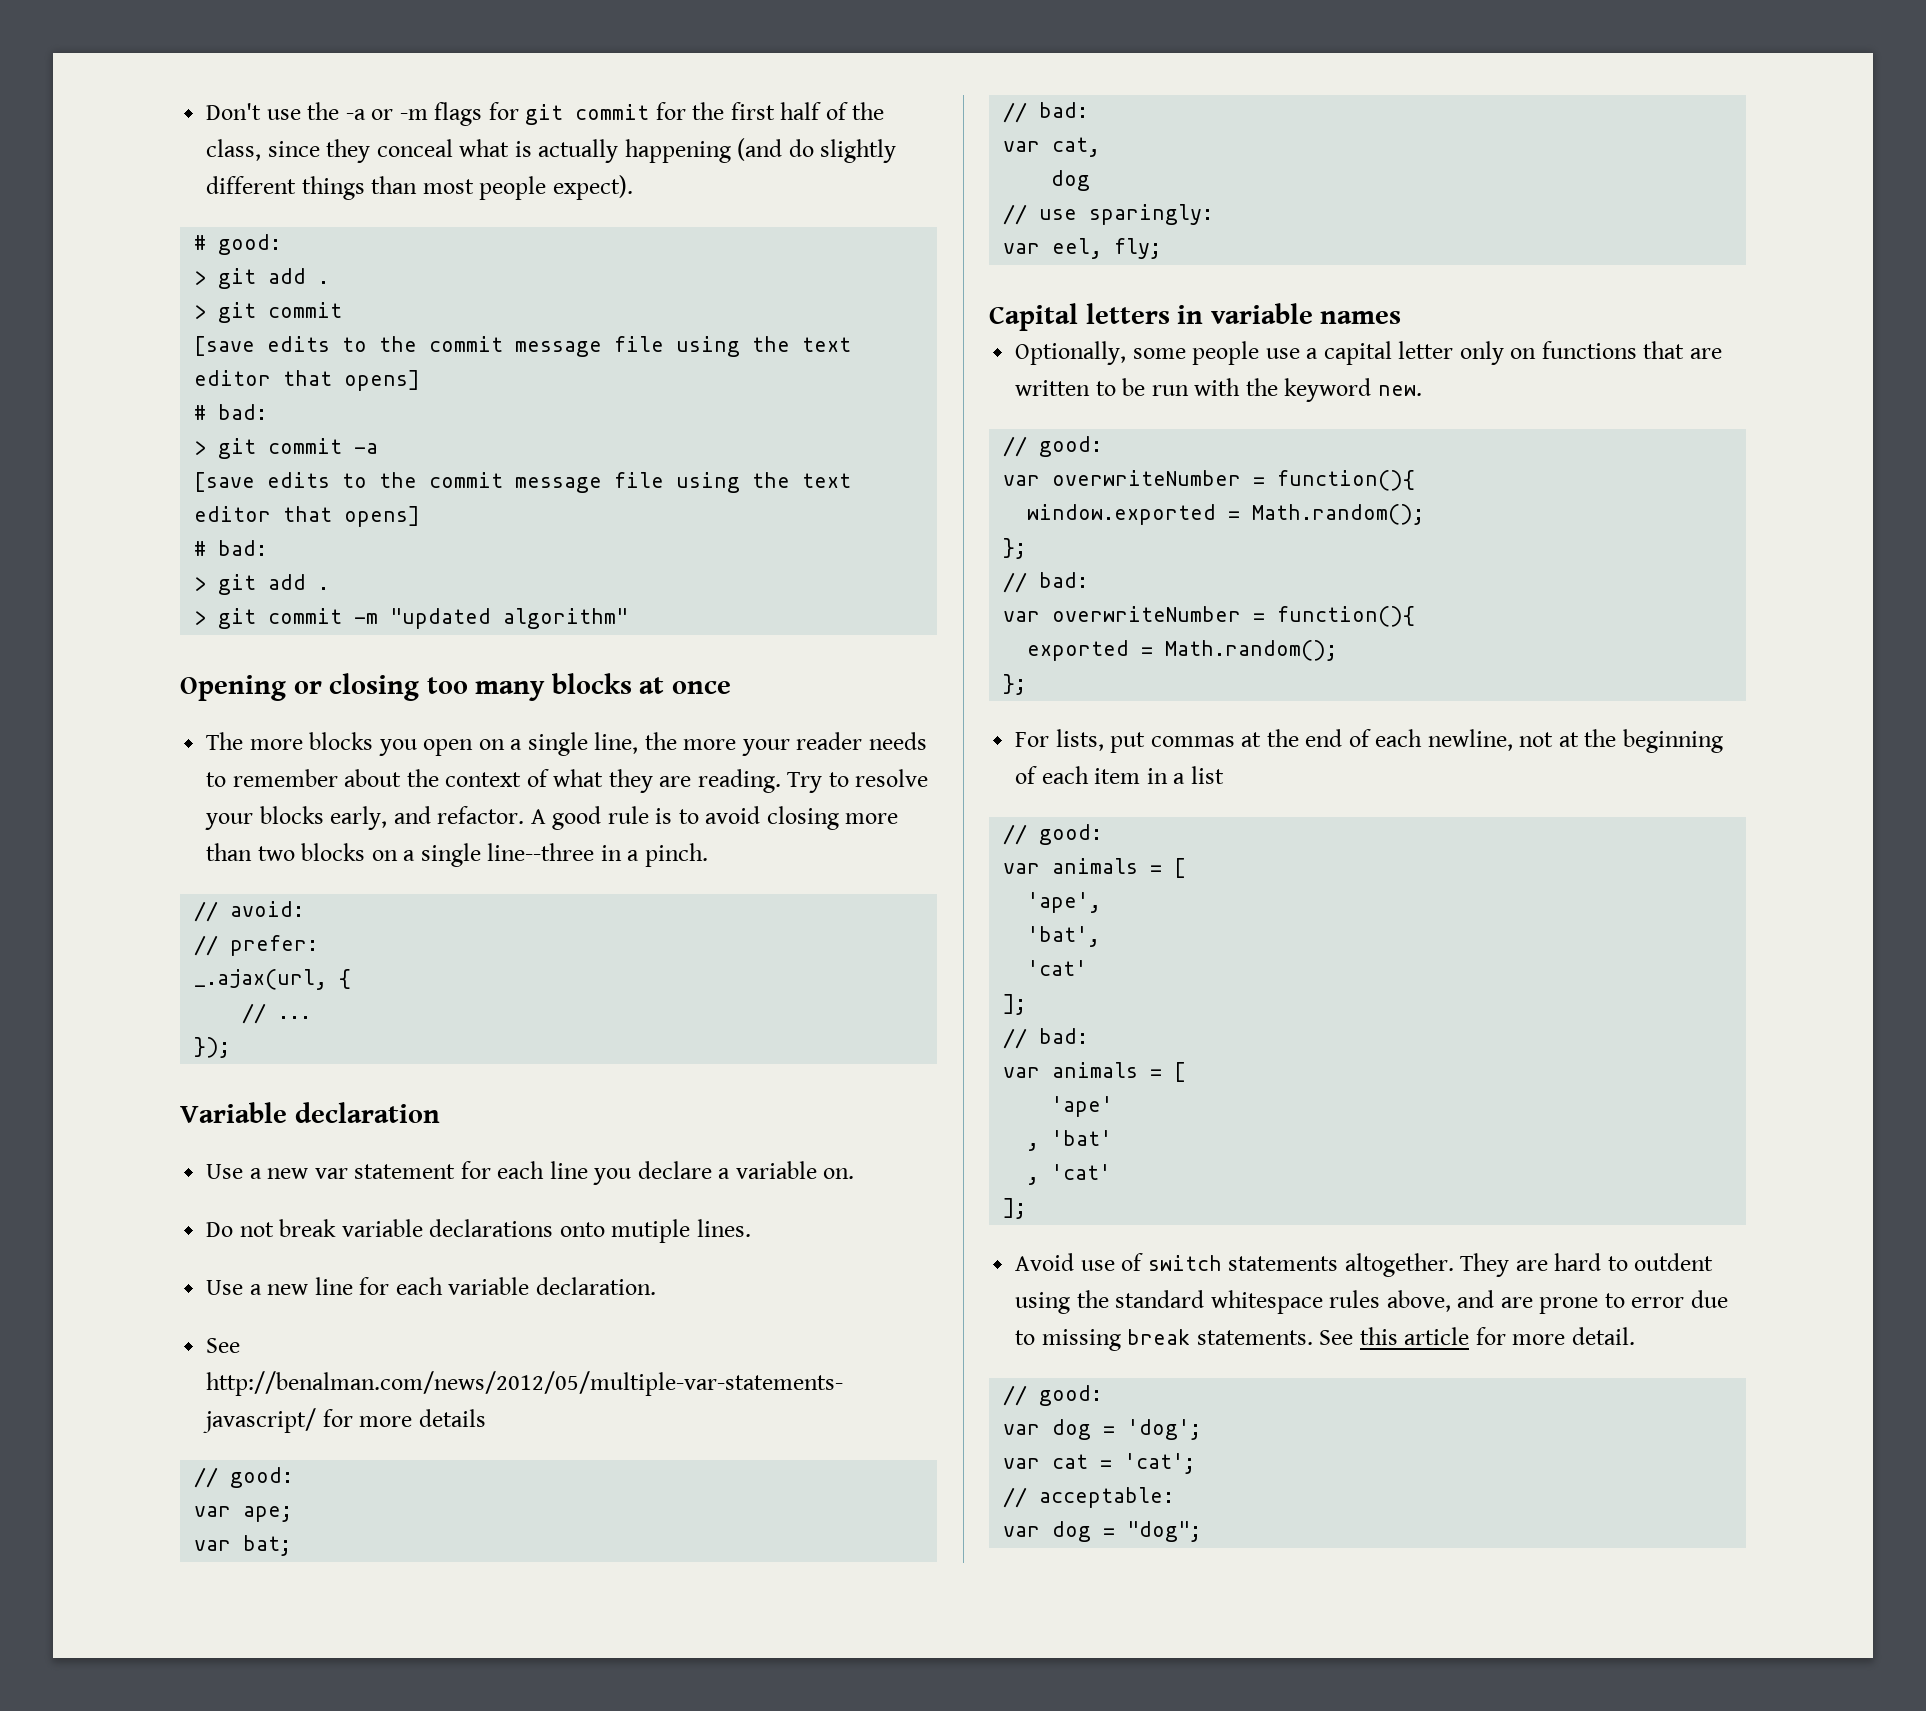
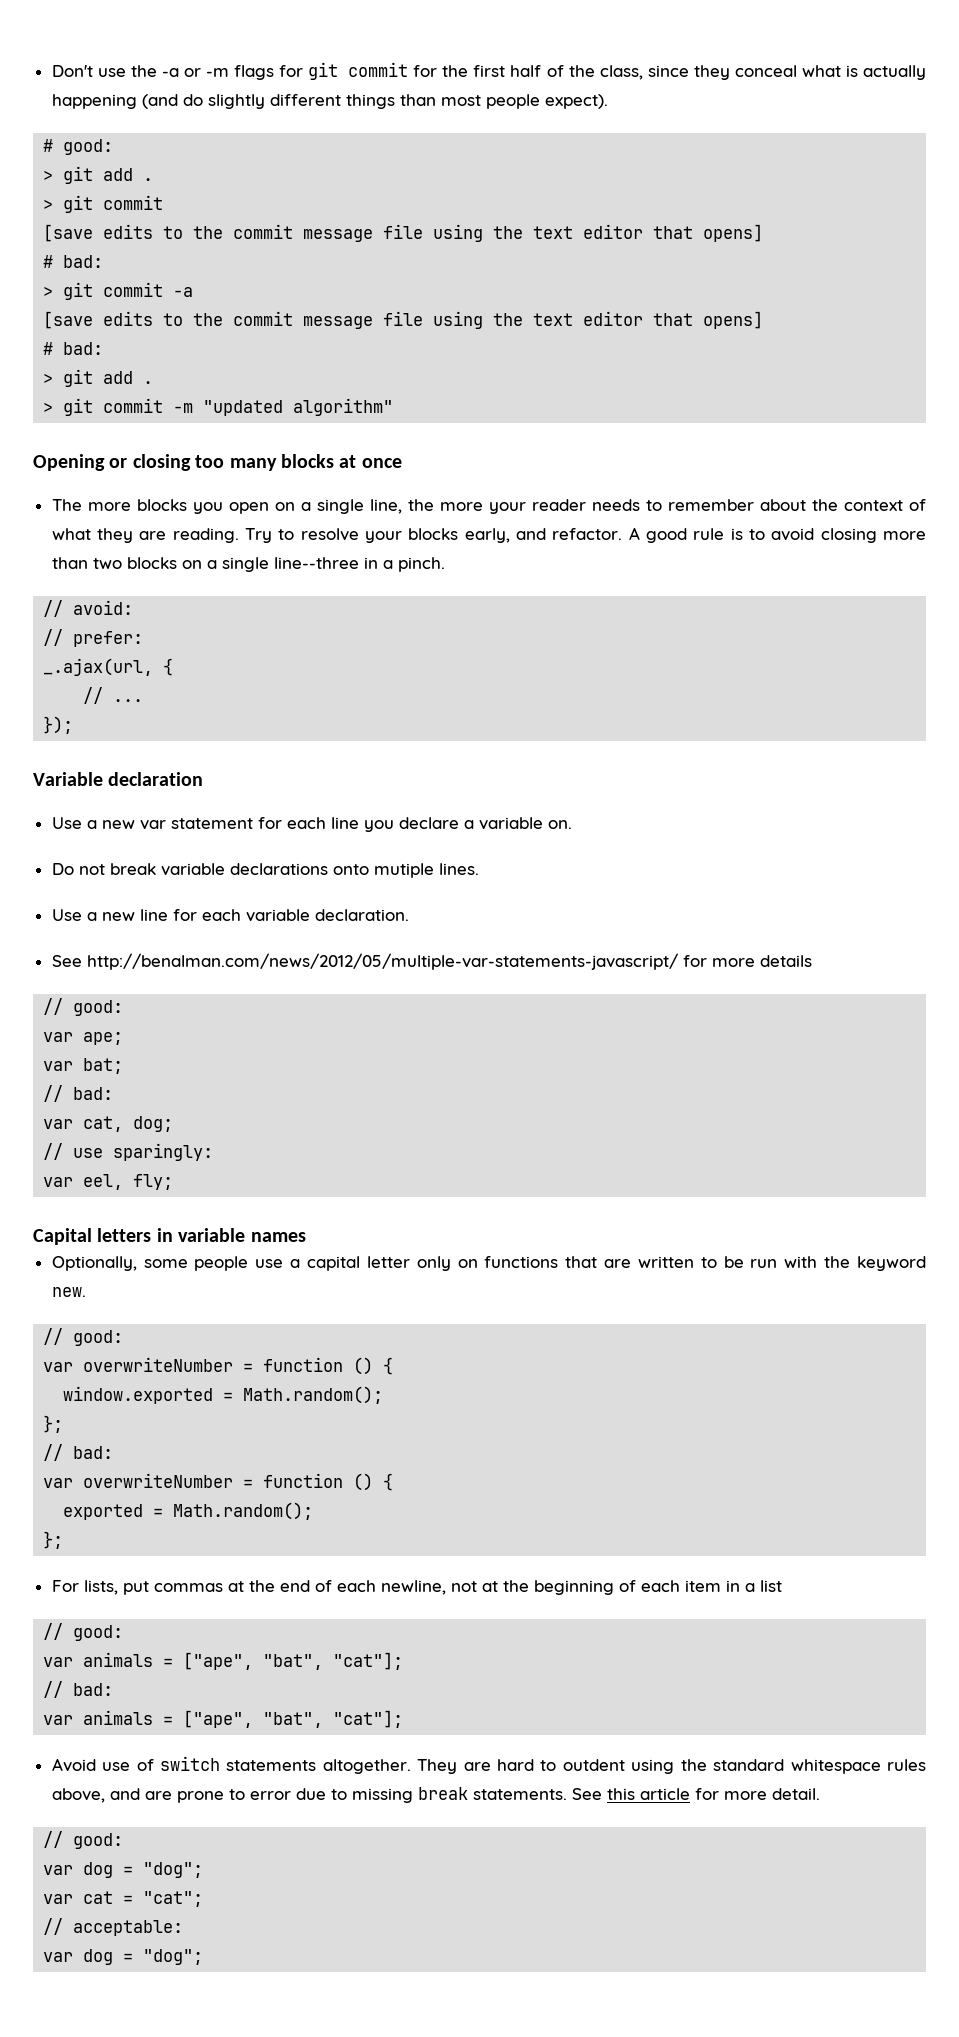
[1051,170,1091,191] // dog -> [133,1116,174,1132] dog;
[1277,470,1416,491] function(){ -> [263,1357,394,1375] function () {
[1277,606,1416,627] function(){ -> [263,1473,394,1491] function () {
[1174,858,1187,878] [1027,892,1102,913] [1027,926,1101,947] [1027,960,1088,976] [1003,994,1027,1015] [ // 'ape', // 'bat', // 'cat' // ]; -> [183,1652,404,1670] ["ape", "bat", "cat"];
[1174,1062,1187,1082] [1051,1096,1114,1117] [1027,1130,1113,1151] [1027,1164,1112,1185] [1003,1198,1027,1219] [ // 'ape' // , 'bat' // , 'cat' // ]; -> [183,1710,404,1728] ["ape", "bat", "cat"];
[1127,1419,1202,1440] 'dog'; -> [143,1862,204,1878] "dog";
[1124,1453,1196,1474] 'cat'; -> [143,1891,204,1907] "cat";

